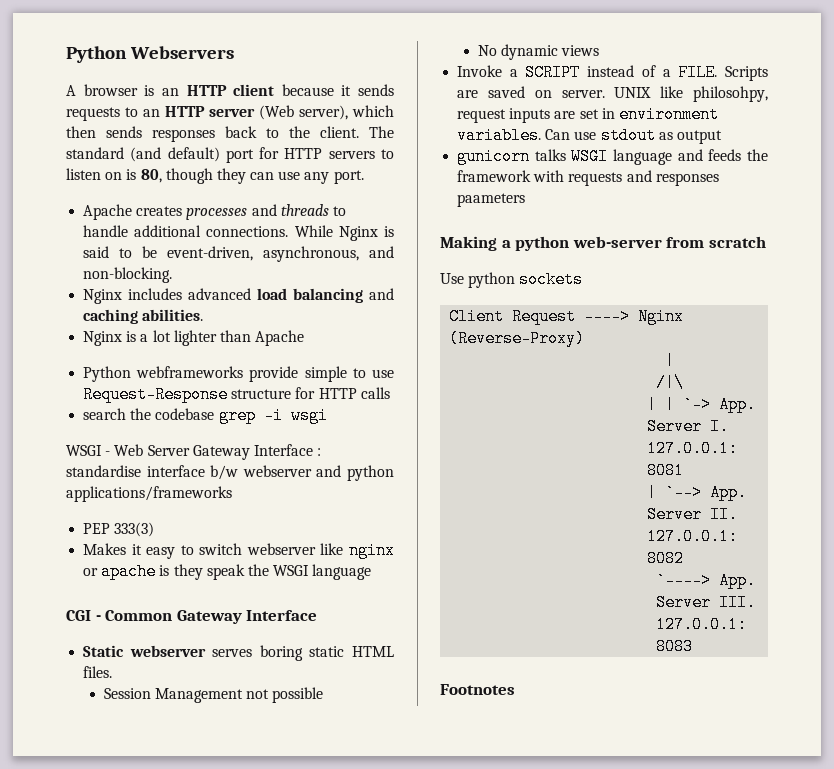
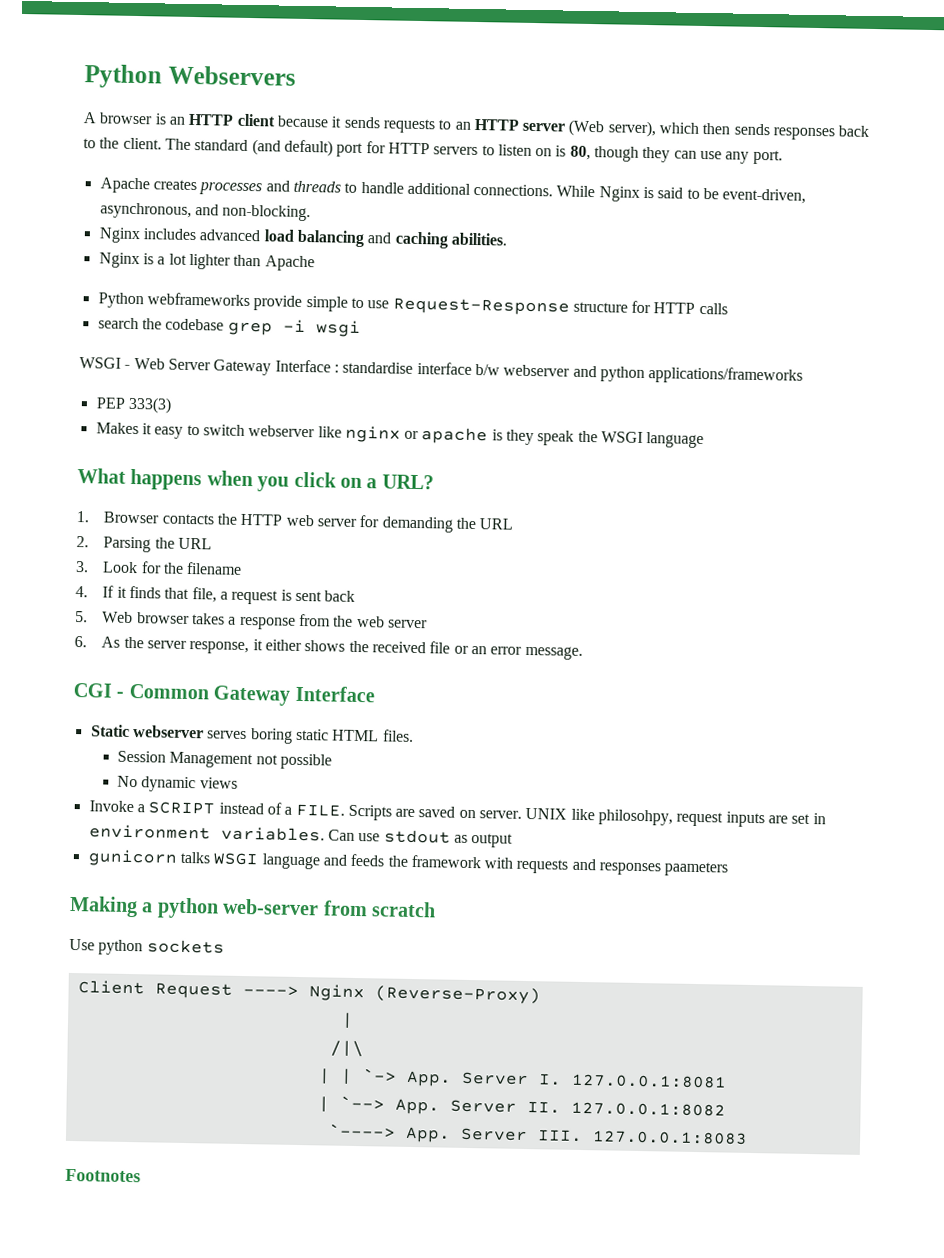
(372, 572) none -> [77,468,434,492] [76,511,514,533] [76,536,213,553] [75,561,243,575] [75,585,356,605] [75,611,429,630] [74,635,583,660] // What happens when you click on a URL? // 1. Browser contacts the HTTP web server for demanding the URL // 2. Parsing the URL // 3. Look for the filename // 4. If it finds that file, a request is sent back // 5. Web browser takes a response from the web server // 6. As the server response, it either shows the received file or an error message.

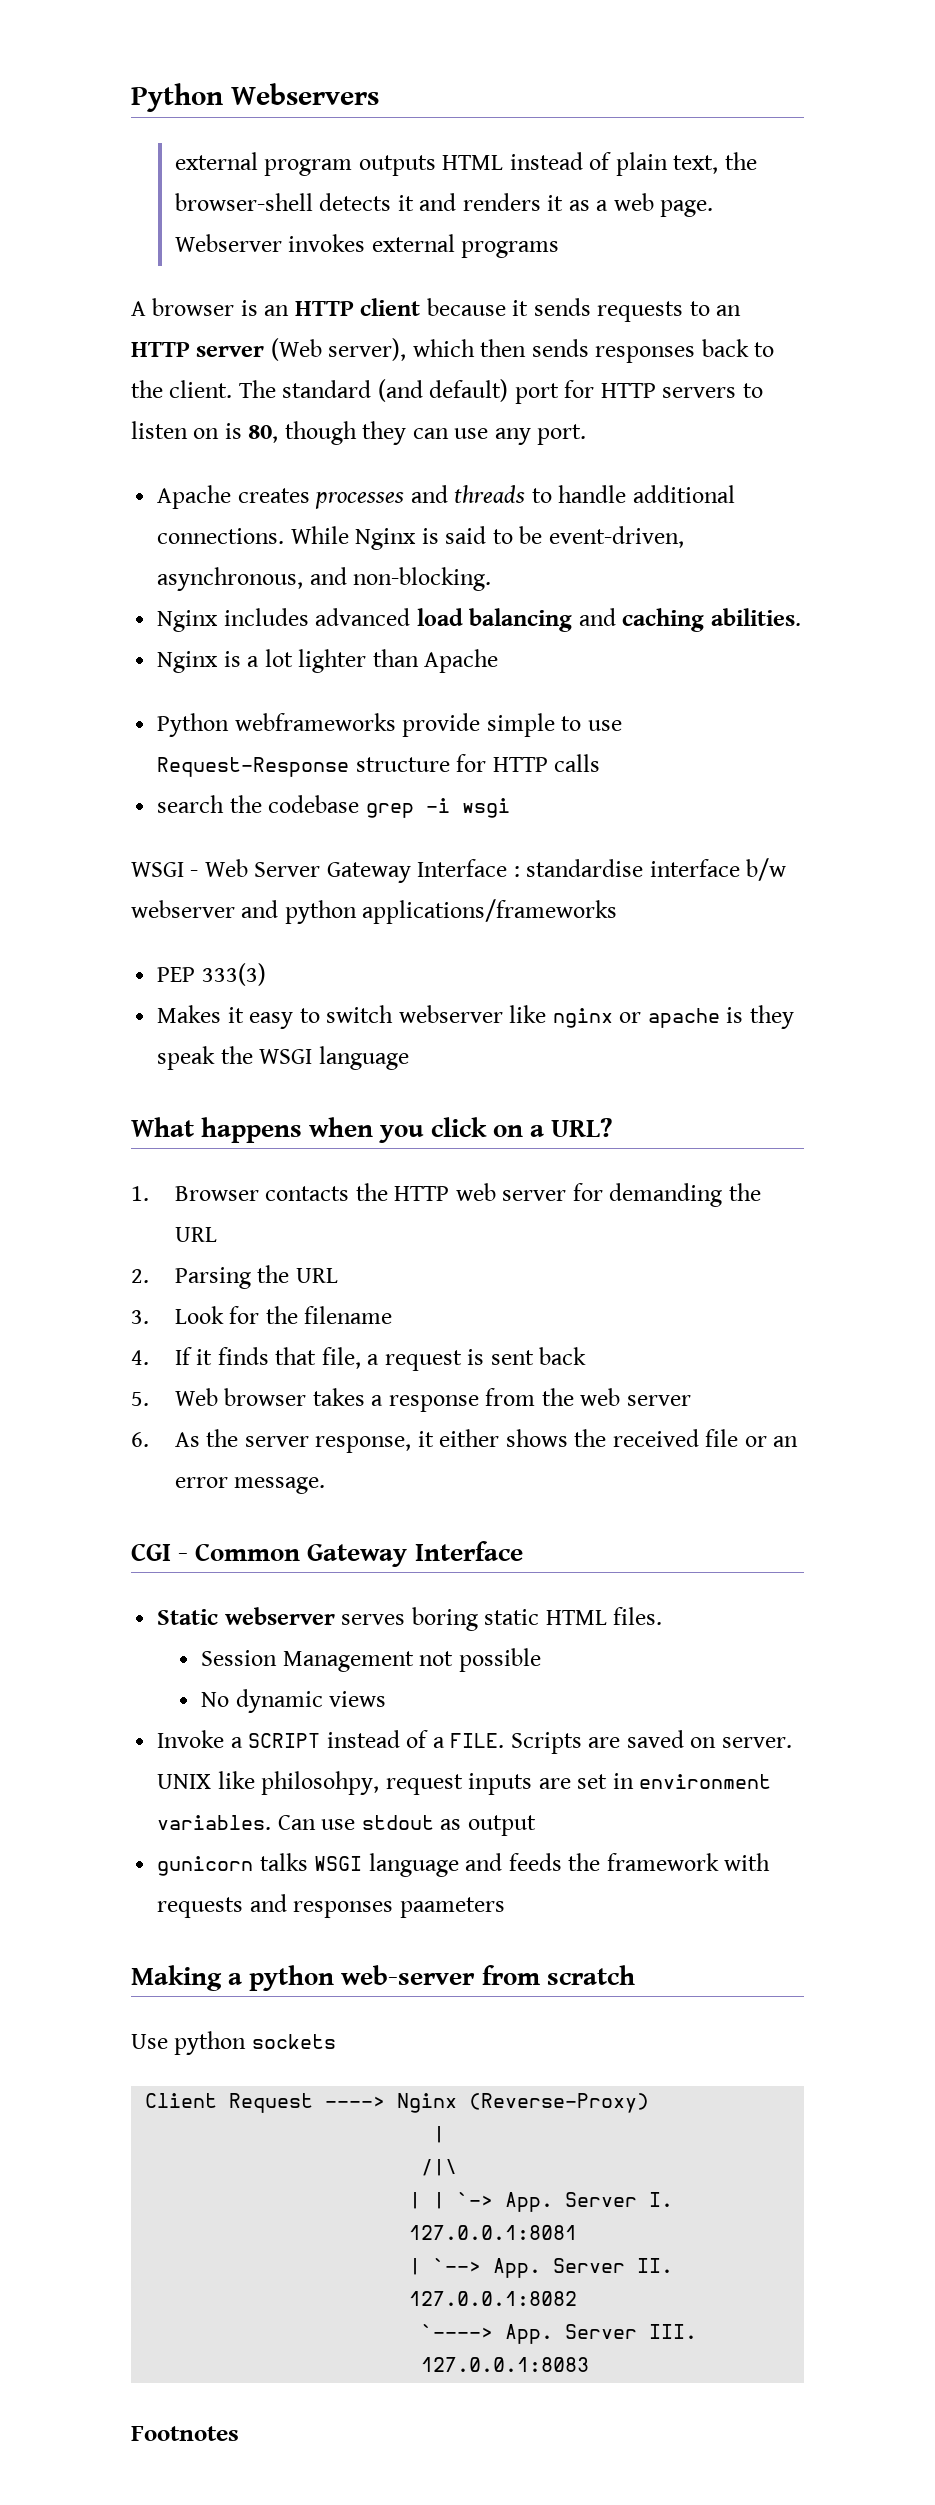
(296, 75) none -> [174,152,757,176] [174,193,714,217] [174,234,560,258] // external program outputs HTML instead of plain text, the browser-shell detects it and renders it as a web page. Webserver invokes external programs

